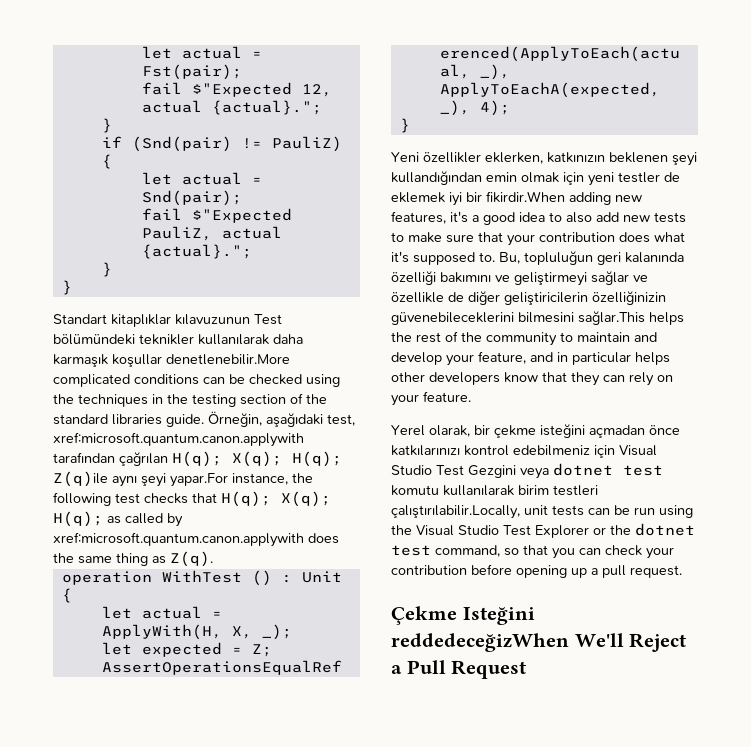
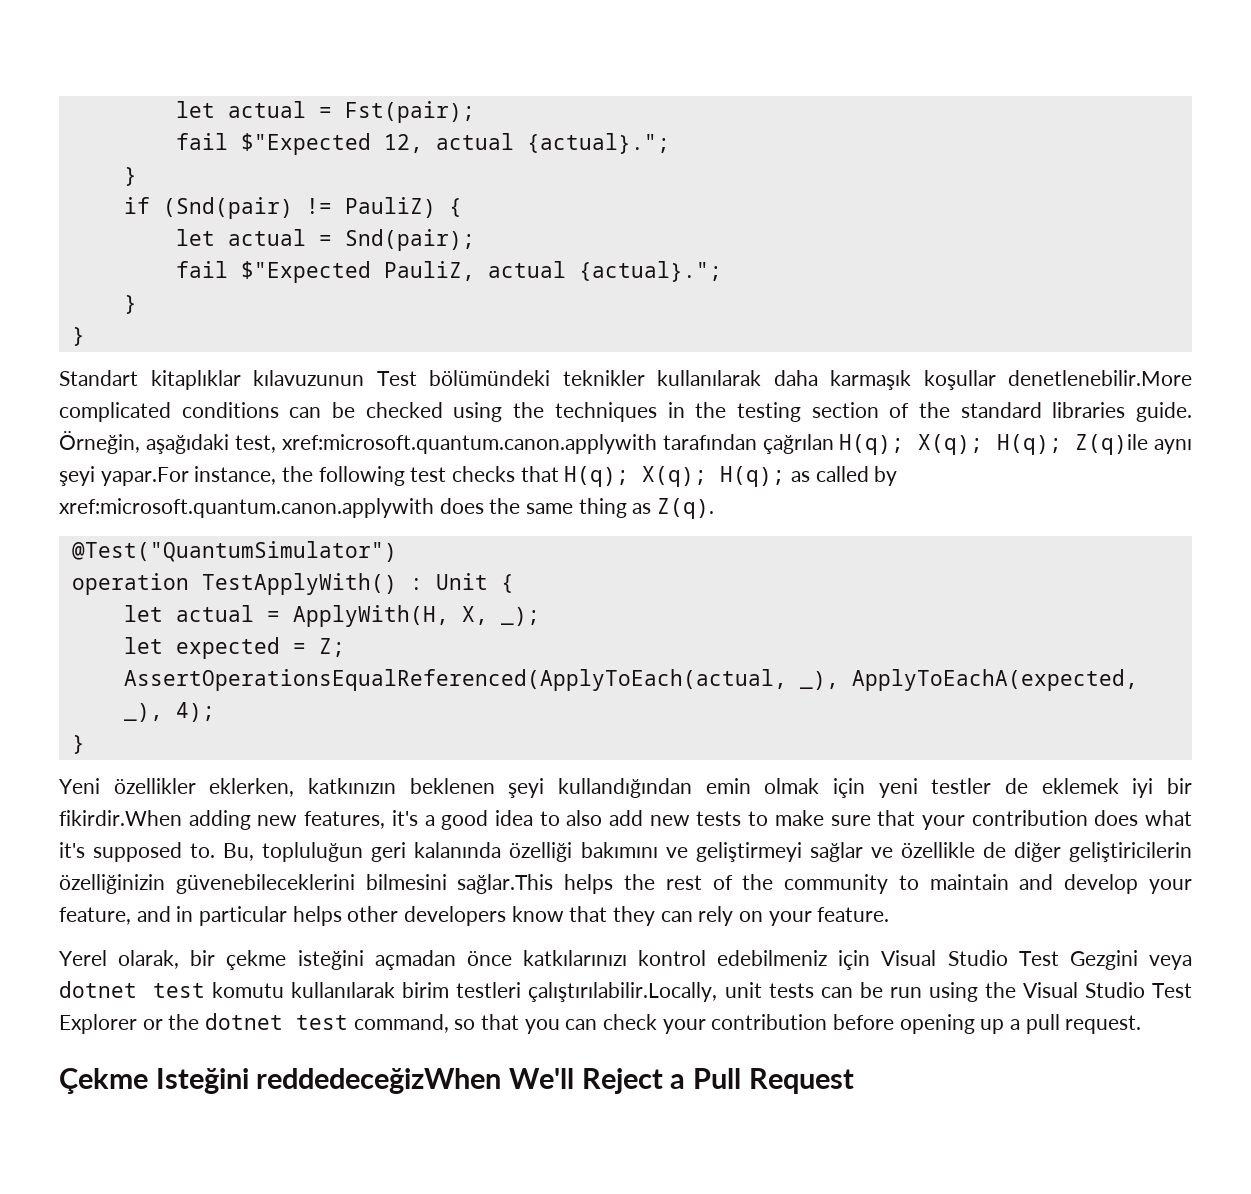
(213, 559) none -> [71,541,397,562] // @Test("QuantumSimulator")
[161,570,272,586] WithTest () -> [201,573,397,595] TestApplyWith()

